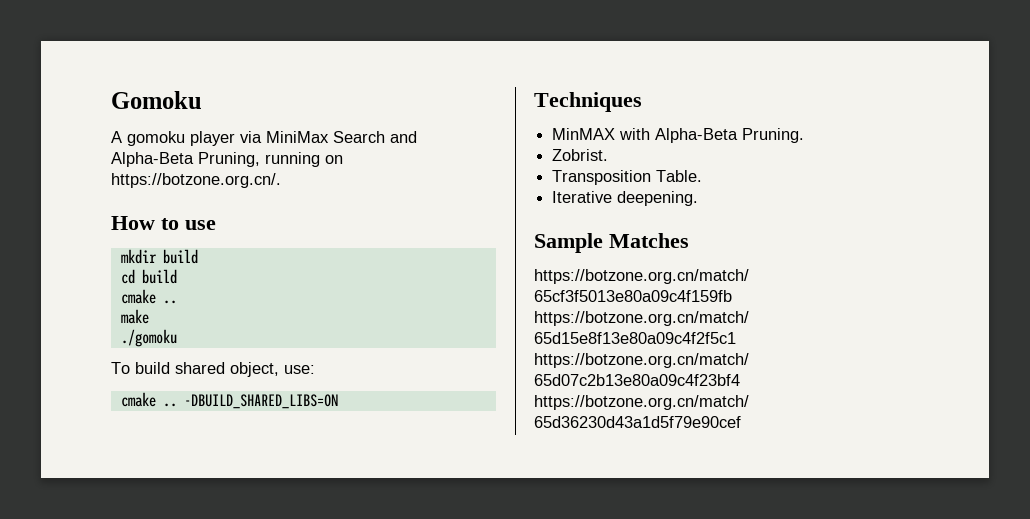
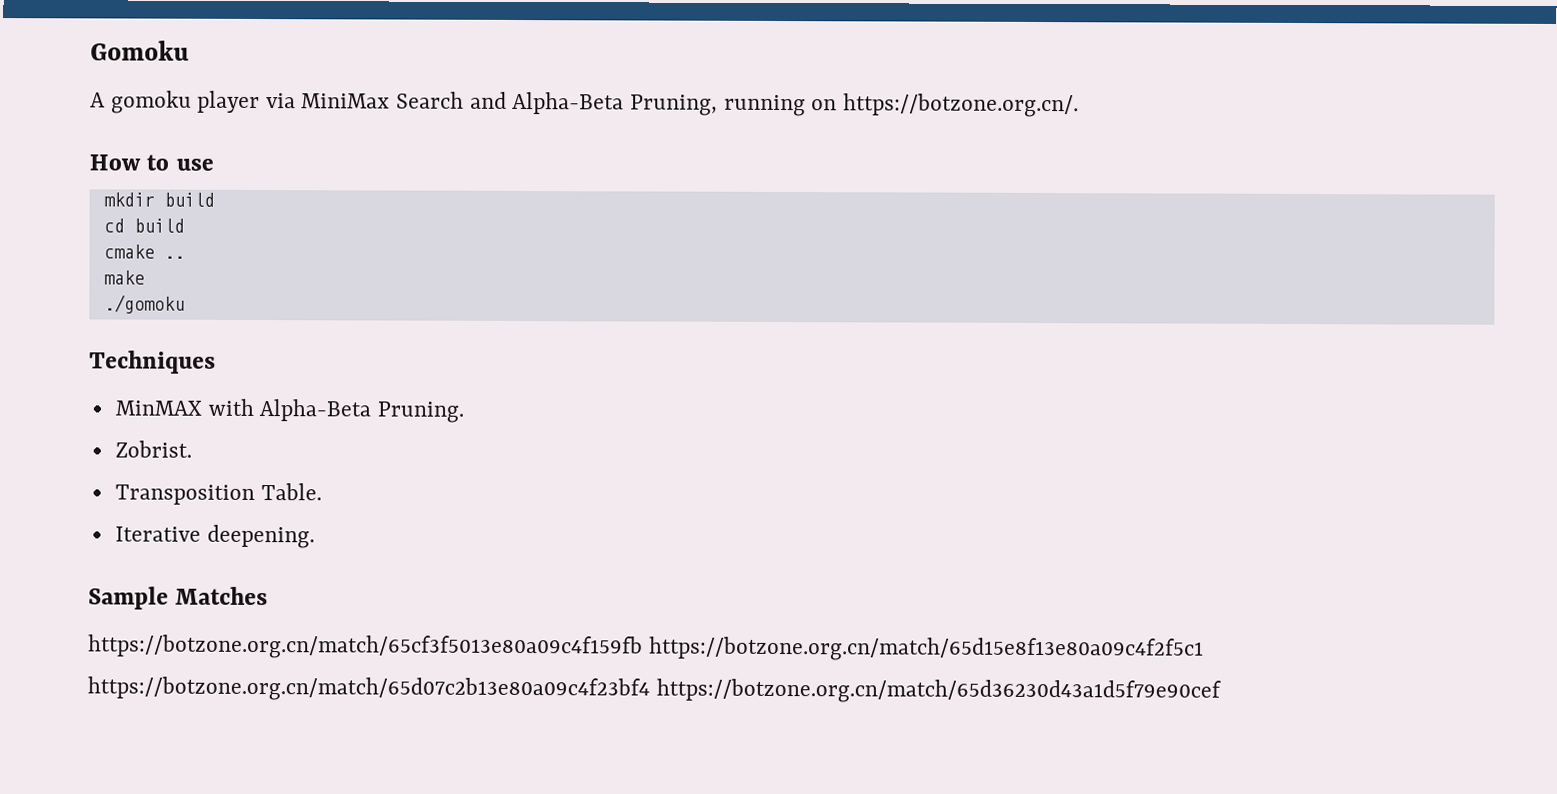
[111,362,315,377] [120,392,338,409] // To build shared object, use: // cmake .. -DBUILD_SHARED_LIBS=ON -> (185, 304) none

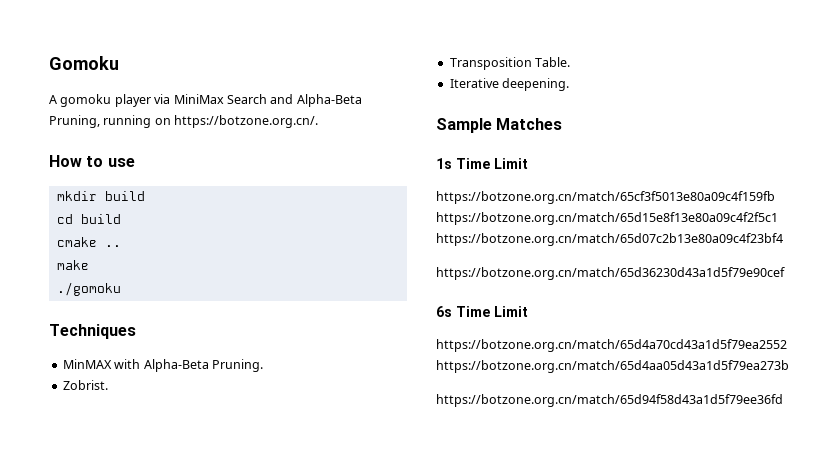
(269, 596) none -> [436,158,528,169] // 1s Time Limit
(650, 689) none -> (783, 239) //
(1221, 691) none -> [436,306,528,317] [436,339,787,352] [436,360,789,373] [436,394,783,407] // 6s Time Limit // https://botzone.org.cn/match/65d4a70cd43a1d5f79ea2552 https://botzone.org.cn/match/65d4aa05d43a1d5f79ea273b // https://botzone.org.cn/match/65d94f58d43a1d5f79ee36fd

